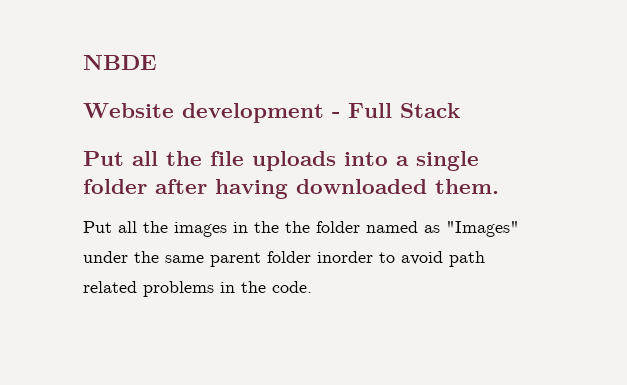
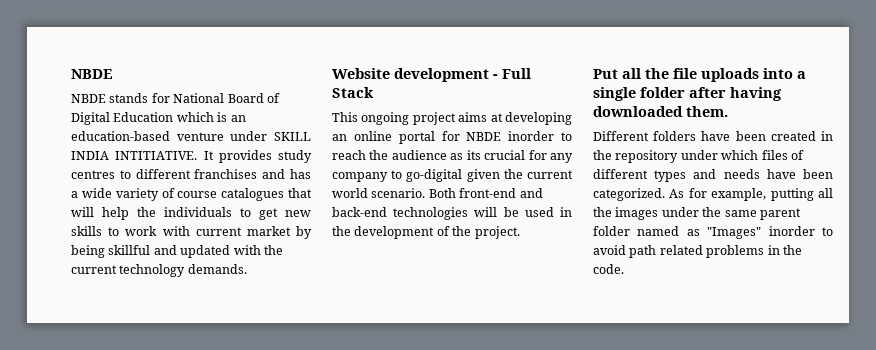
[83,55,157,70] NBDE -> [71,69,112,79] [71,93,280,103] [71,112,246,125] [71,131,311,141] [71,150,312,163] [71,169,311,179] [71,188,312,201] [71,207,311,220] [71,226,312,239] [71,245,283,258] [71,264,247,277] NBDE // NBDE stands for National Board of Digital Education which is an education-based venture under SKILL INDIA INTITIATIVE. It provides study centres to different franchises and has a wide variety of course catalogues that will help the individuals to get new skills to work with current market by being skillful and updated with the current technology demands.
(460, 110) none -> [332,112,572,125] [332,131,572,144] [332,150,573,163] [332,169,573,182] [332,188,543,198] [332,207,572,220] [332,226,520,239] // This ongoing project aims at developing an online portal for NBDE inorder to reach the audience as its crucial for any company to go-digital given the current world scenario. Both front-end and back-end technologies will be used in the development of the project.
[83,221,519,237] Put all the images in the the folder named as "Images" -> [593,131,833,141] [593,150,804,163] [593,169,833,182] [593,188,833,201] [593,207,659,220] Different folders have been created in the repository under which files of different types and needs have been categorized. As for example, putting all the images
(311, 257) none -> [637,226,762,239] named as "Images"

